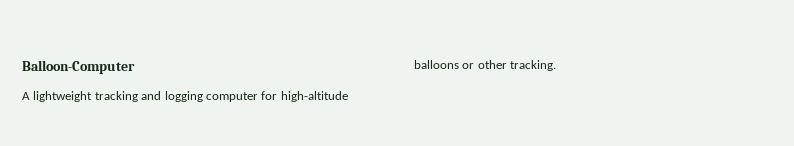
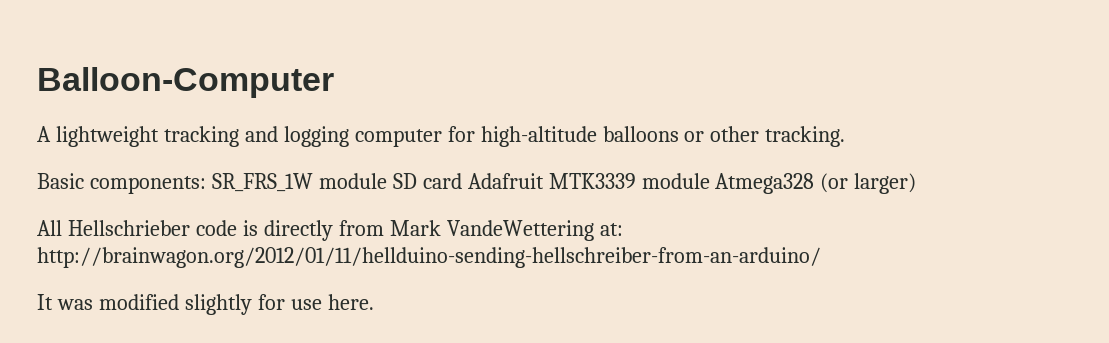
(557, 65) none -> [37,173,917,194] [37,220,623,241] [37,247,821,268] [37,294,374,315] // Basic components: SR_FRS_1W module SD card Adafruit MTK3339 module Atmega328 (or larger) // All Hellschrieber code is directly from Mark VandeWettering at: http://brainwagon.org/2012/01/11/hellduino-sending-hellschreiber-from-an-arduino/ // It was modified slightly for use here.

